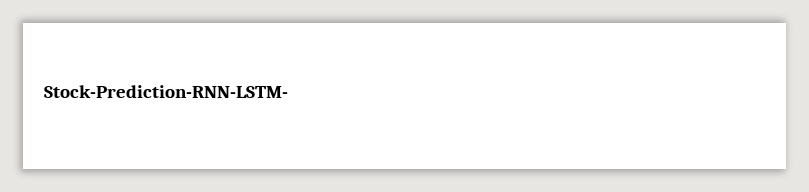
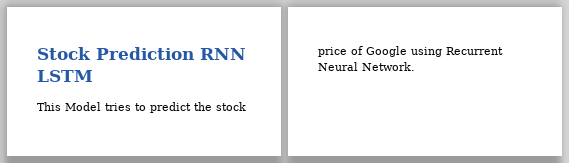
[44,85,288,98] Stock-Prediction-RNN-LSTM- -> [37,47,246,60] [37,70,93,82] [37,102,246,113] [318,46,503,57] [318,62,415,71] Stock Prediction RNN LSTM // This Model tries to predict the stock price of Google using Recurrent Neural Network.

